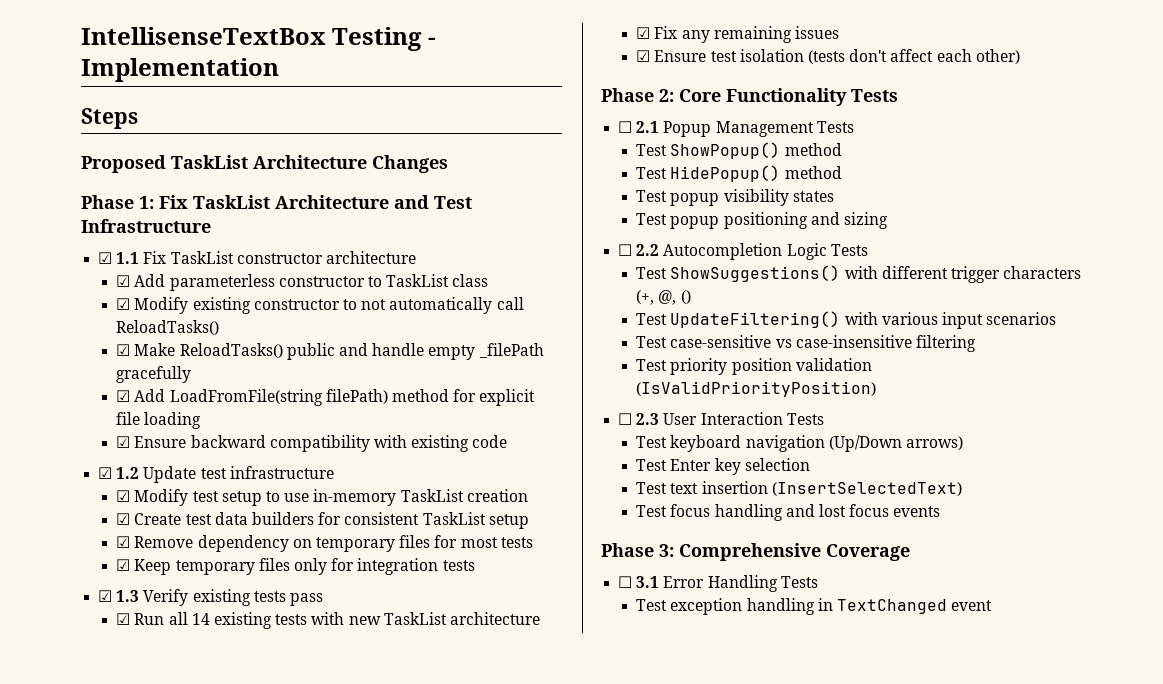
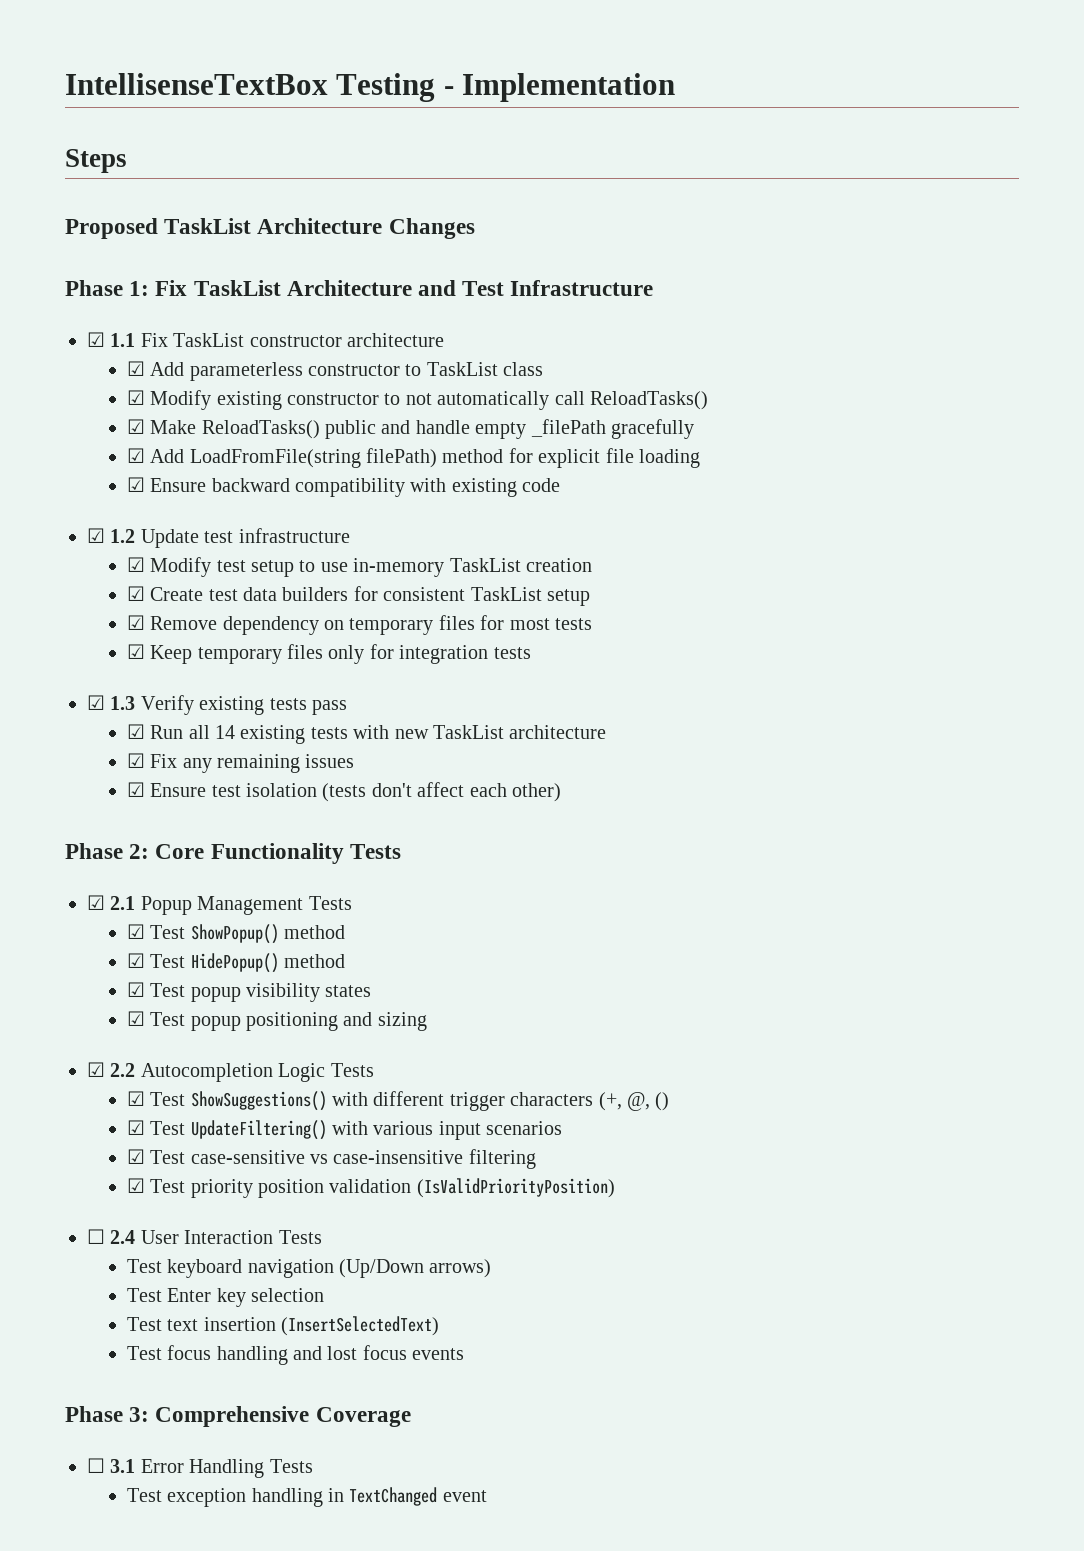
[618,121,633,133] ☐ -> [87,895,105,910] ☑
(854, 127) none -> [126,924,145,939] ☑
(842, 149) none -> [126,953,145,968] ☑
(842, 172) none -> [126,982,145,997] ☑
(834, 196) none -> [126,1011,145,1026] ☑
[618,244,633,256] ☐ -> [87,1062,105,1077] ☑
(868, 250) none -> [126,1091,145,1106] ☑
(691, 297) none -> [126,1120,145,1135] ☑
(1057, 318) none -> [126,1149,145,1164] ☑
(977, 343) none -> [126,1178,145,1193] ☑
[636,413,660,425] 2.3 -> [110,1230,136,1244] 2.4

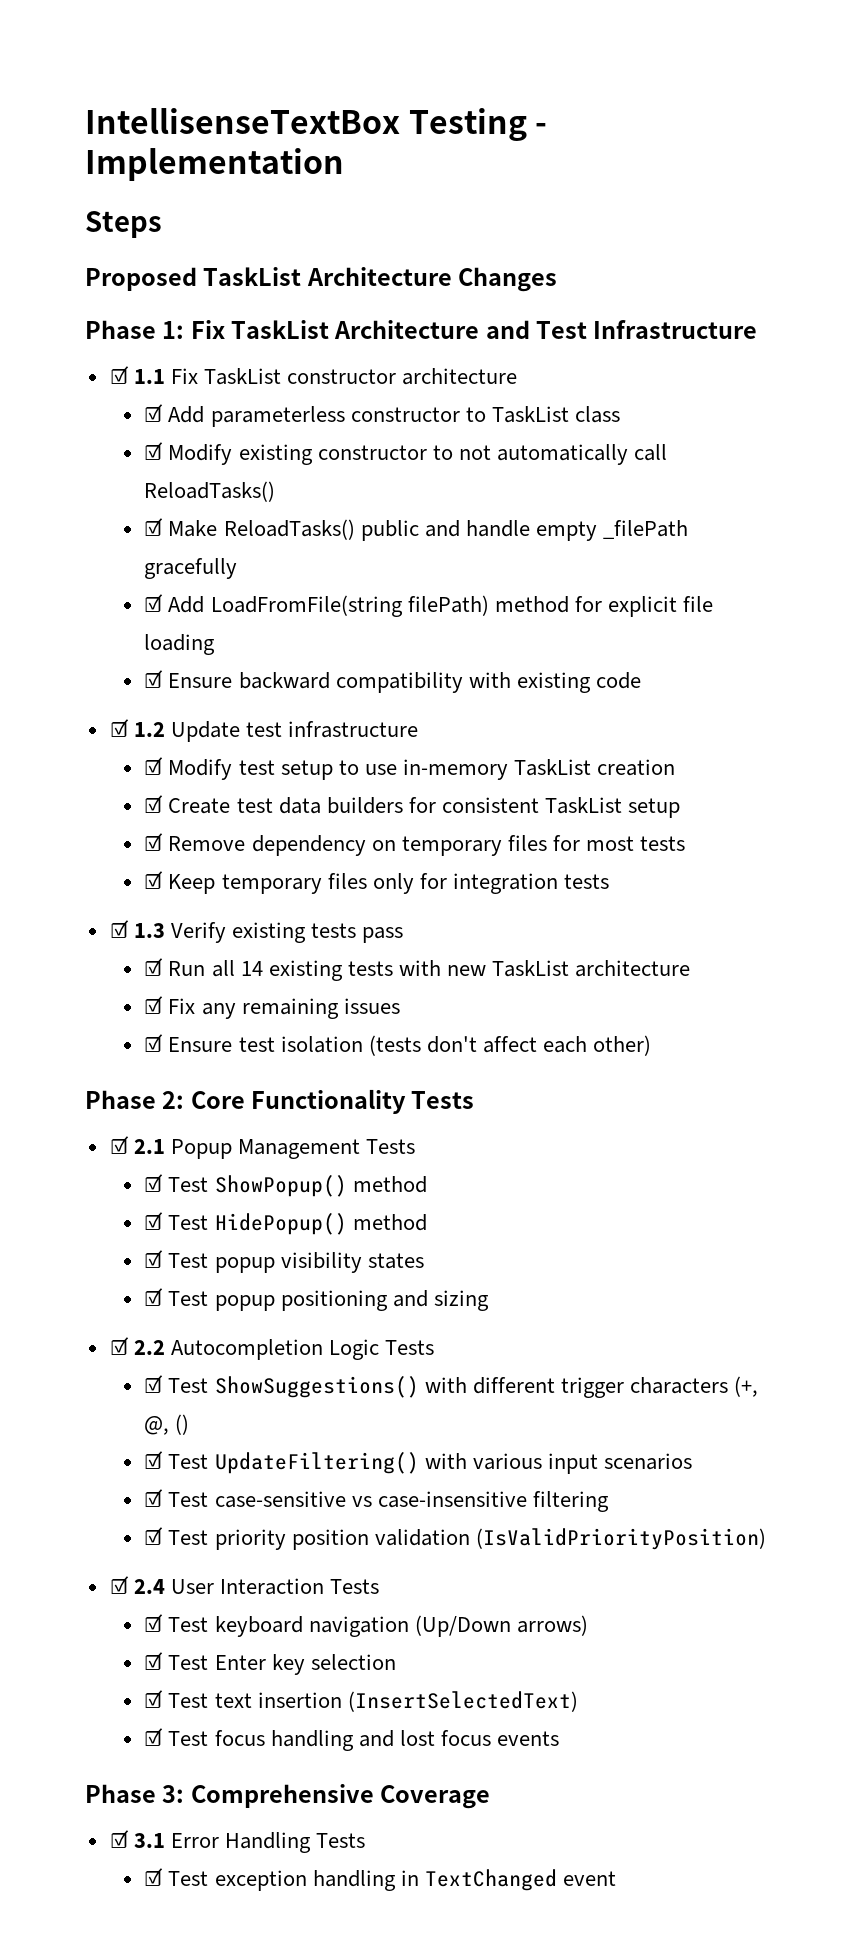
[87,1229,105,1244] ☐ -> [109,1576,129,1594] ☑
(322, 1237) none -> [144,1614,164,1632] ☑
(492, 1268) none -> [144,1652,164,1670] ☑
(324, 1295) none -> [144,1690,164,1708] ☑
(439, 1326) none -> [144,1728,164,1746] ☑
[87,1458,105,1473] ☐ -> [109,1830,129,1848] ☑
(313, 1466) none -> [144,1868,164,1886] ☑

